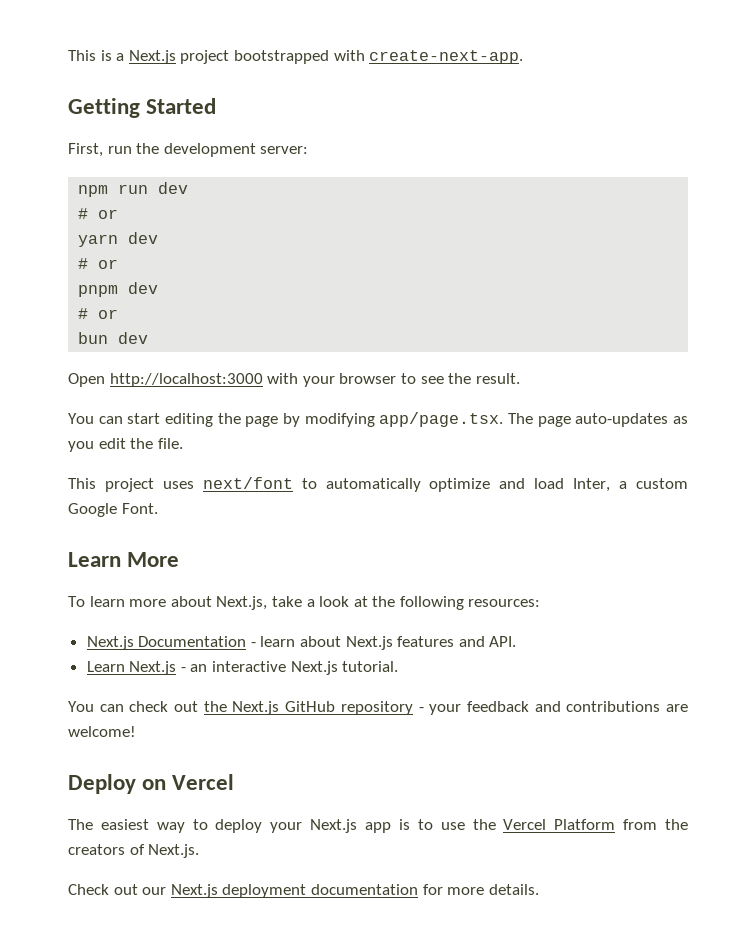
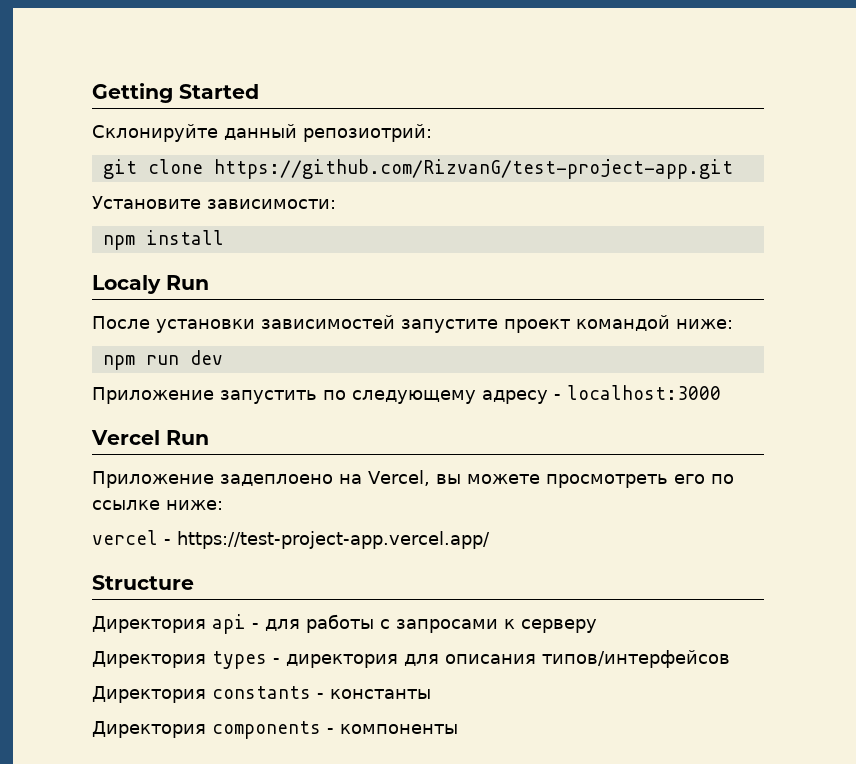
[68,50,524,64] [68,98,217,118] [68,143,309,157] [78,182,189,197] [78,208,119,219] [78,232,159,247] [78,258,119,269] [78,282,159,297] [78,308,119,319] [78,332,149,344] [68,373,520,387] [68,412,688,427] [68,438,183,452] [68,477,688,492] [68,503,158,517] [68,552,180,567] [68,596,541,610] [86,636,517,650] [86,661,399,675] [68,701,688,715] [68,726,136,737] [68,774,235,794] [68,819,689,833] [68,844,200,858] [68,884,539,898] This is a Next.js project bootstrapped with create-next-app. // Getting Started // First, run the development server: // npm run dev // # or // yarn dev // # or // pnpm dev // # or // bun dev // Open http://localhost:3000 with your browser to see the result. // You can start editing the page by modifying app/page.tsx. The page auto-updates as you edit the file. // This project uses next/font to automatically optimize and load Inter, a custom Google Font. // Learn More // To learn more about Next.js, take a look at the following resources: // Next.js Documentation - learn about Next.js features and API. // Learn Next.js - an interactive Next.js tutorial. // You can check out the Next.js GitHub repository - your feedback and contributions are welcome! // Deploy on Vercel // The easiest way to deploy your Next.js app is to use the Vercel Platform from the creators of Next.js. // Check out our Next.js deployment documentation for more details. -> [92,83,259,103] [92,124,432,142] [102,159,733,179] [92,196,336,209] [102,230,224,250] [92,275,209,294] [92,315,733,333] [102,350,223,370] [92,385,721,404] [91,430,209,445] [92,470,734,488] [92,500,223,510] [92,530,490,549] [92,575,194,590] [92,614,597,634] [92,650,730,669] [92,686,431,703] [92,721,458,739] Getting Started // Склонируйте данный репозиотрий: // git clone https://github.com/RizvanG/test-project-app.git // Установите зависимости: // npm install // Localy Run // После установки зависимостей запустите проект командой ниже: // npm run dev // Приложение запустить по следующему адресу - localhost:3000 // Vercel Run // Приложение задеплоено на Vercel, вы можете просмотреть его по ссылке ниже: // vercel - https://test-project-app.vercel.app/ // Structure // Директория api - для работы с запросами к серверу // Директория types - директория для описания типов/интерфейсов // Директория constants - константы // Директория components - компоненты

